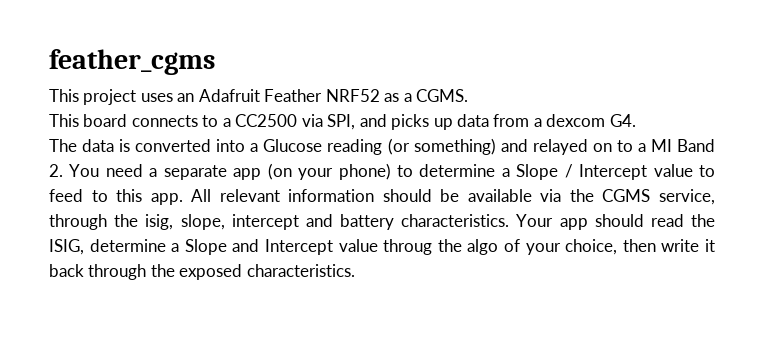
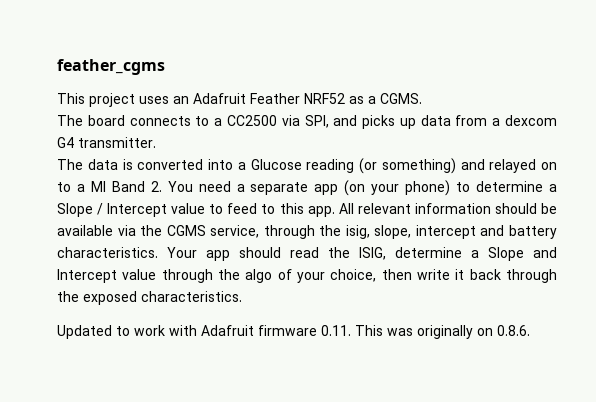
[49,114,79,127] This -> [57,115,83,126] The
[609,114,636,127] G4. -> [57,137,156,148] G4 transmitter.
[383,239,433,255] throug -> [161,269,213,283] through
(355, 270) none -> [57,325,530,339] // Updated to work with Adafruit firmware 0.11. This was originally on 0.8.6.

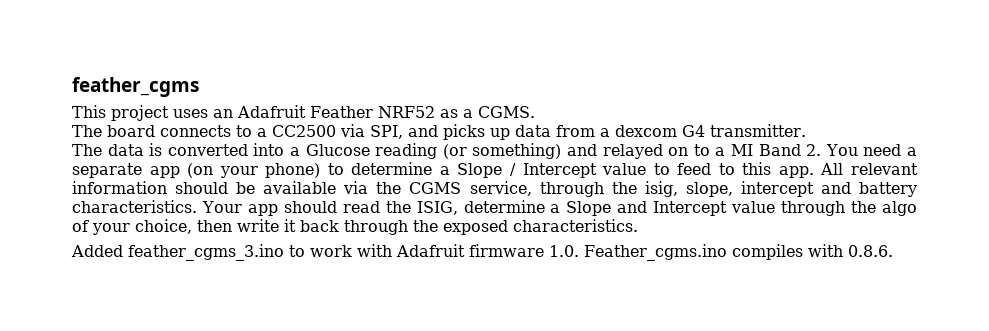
[57,325,112,339] Updated -> [71,244,284,261] Added feather_cgms_3.ino
[321,325,493,339] 0.11. This was originally on -> [549,244,843,261] 1.0. Feather_cgms.ino compiles with

